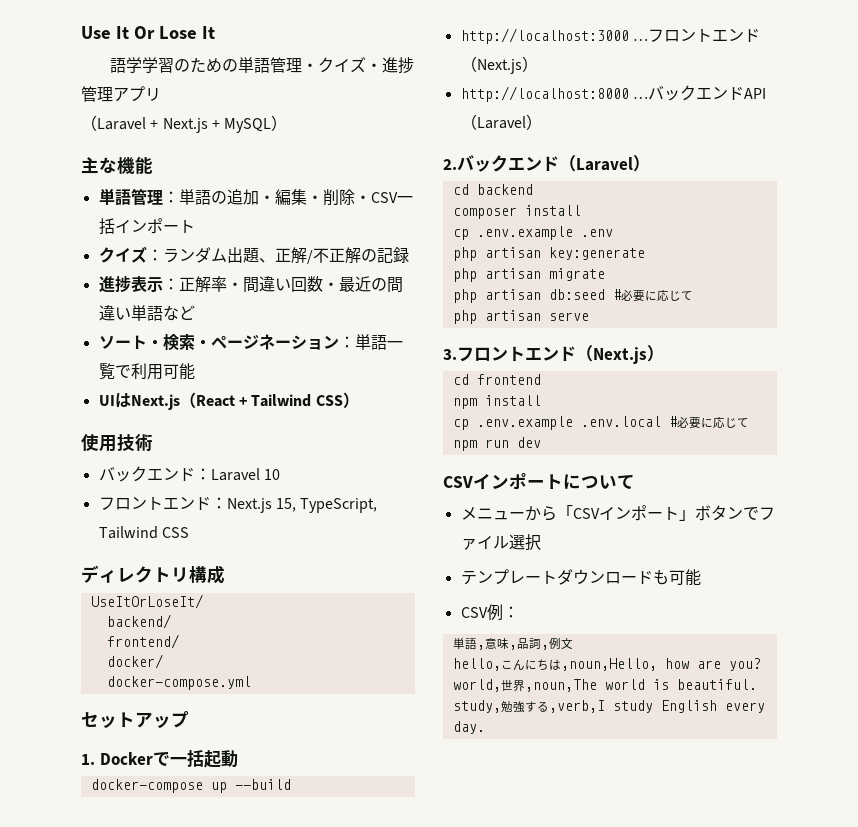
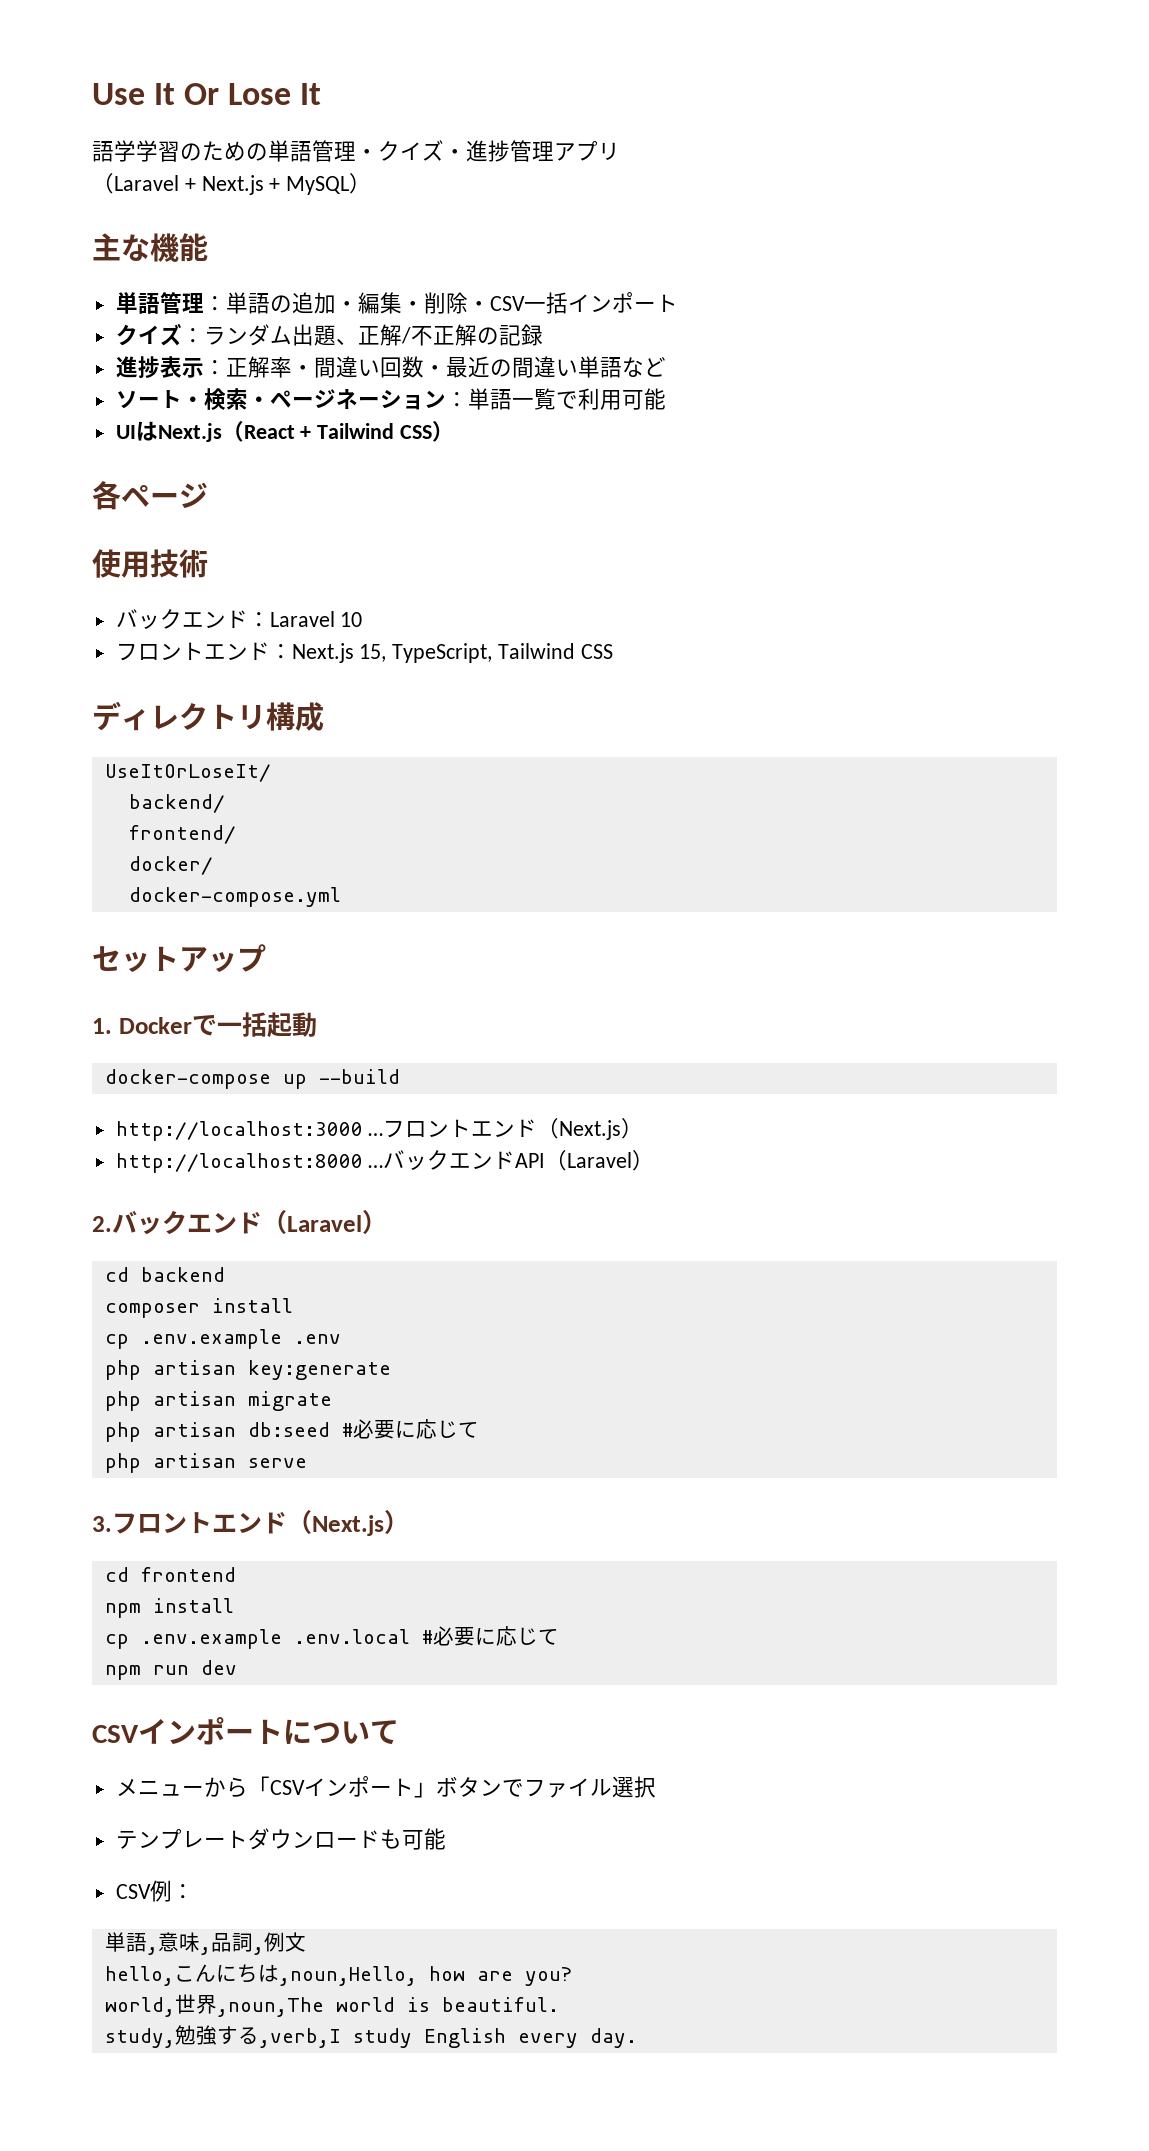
(359, 400) none -> [92,481,208,510] // 各ページ

